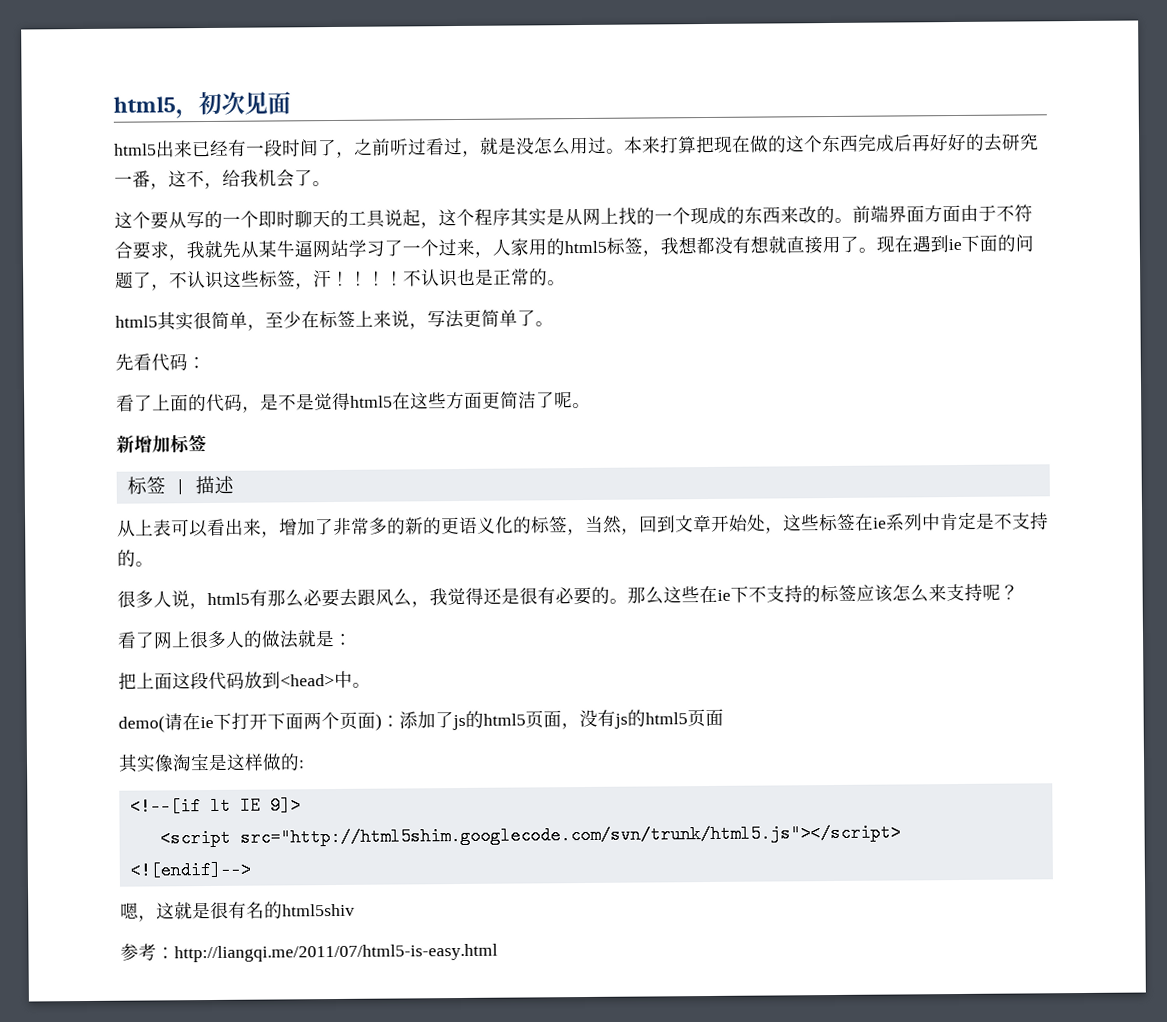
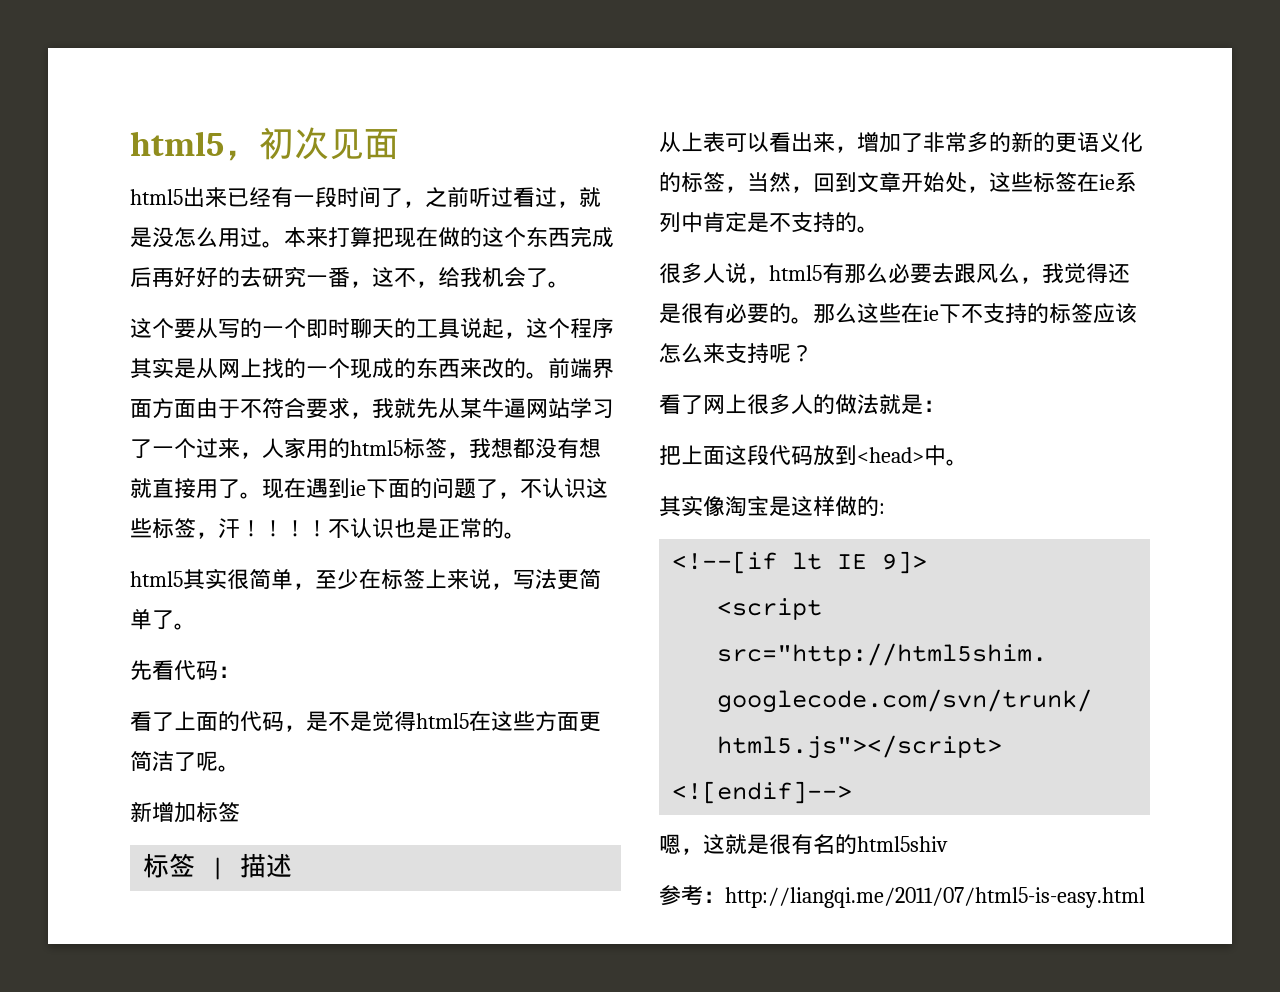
[118,708,724,733] // demo(请在ie下打开下面两个页面)：添加了js的html5页面，没有js的html5页面 -> (968, 462) none

